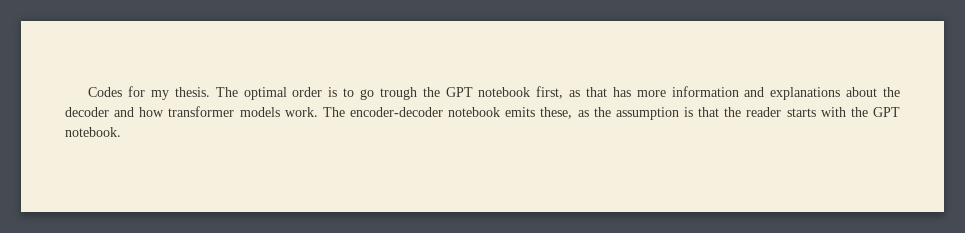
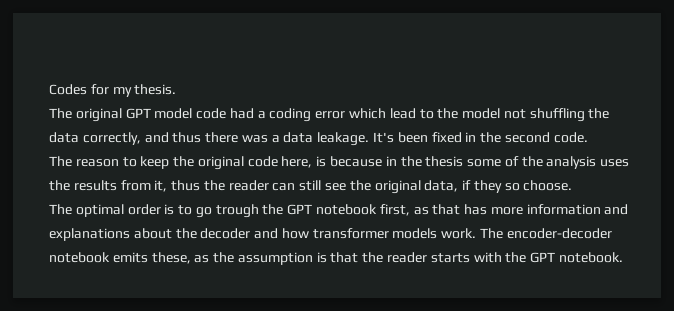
(210, 92) none -> [49,108,610,122] [49,132,588,146] [49,156,630,170] [49,180,573,194] // The original GPT model code had a coding error which lead to the model not shuffling the data correctly, and thus there was a data leakage. It's been fixed in the second code. // The reason to keep the original code here, is because in the thesis some of the analysis uses the results from it, thus the reader can still see the original data, if they so choose. //

